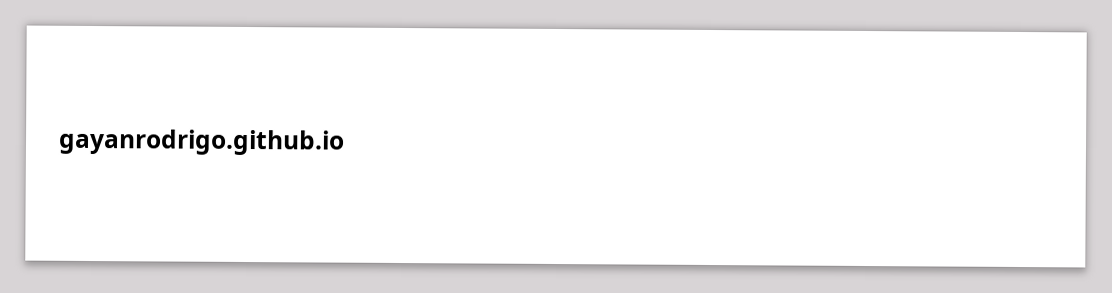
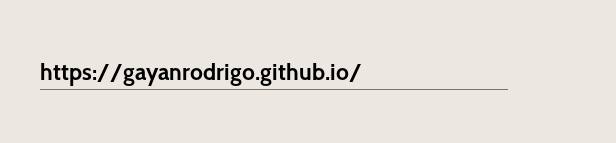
[58,128,345,156] gayanrodrigo.github.io -> [40,63,362,86] https://gayanrodrigo.github.io/

